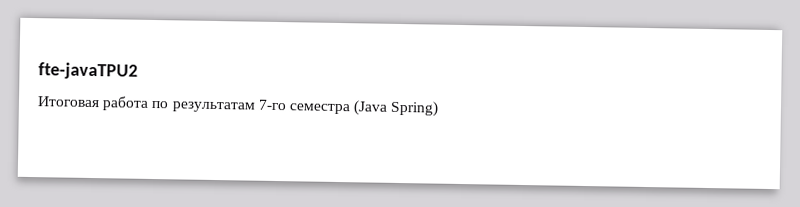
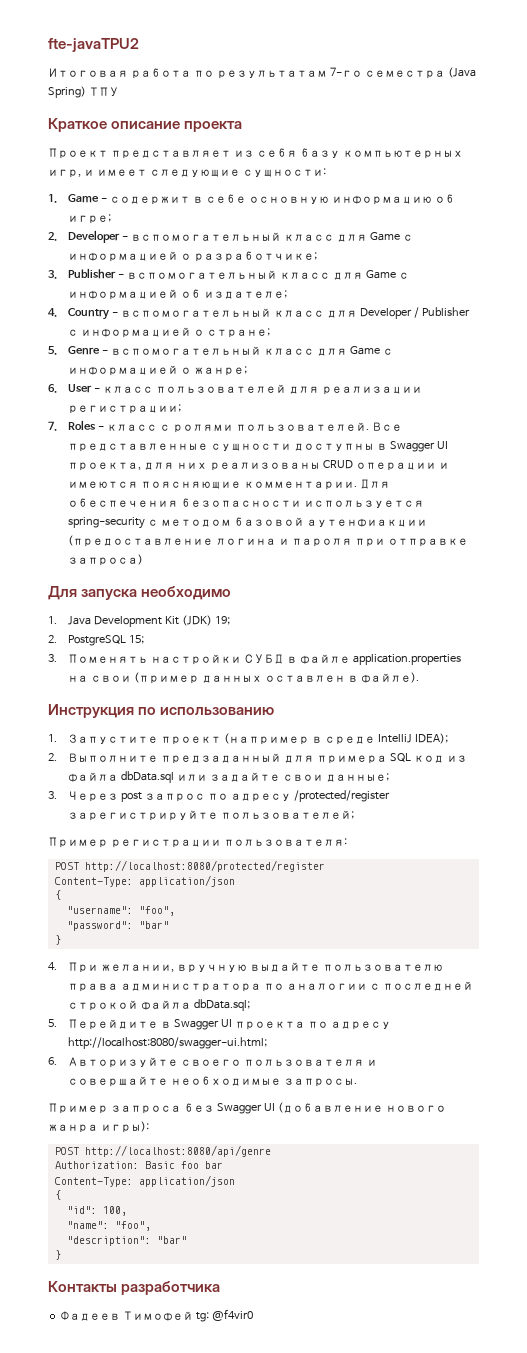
(440, 108) none -> [88,87,119,97] [48,118,243,132] [48,148,463,159] [48,168,326,178] [48,194,456,205] [68,214,112,224] [48,230,414,243] [68,251,318,262] [48,268,410,280] [68,289,288,300] [48,307,471,320] [68,327,271,338] [48,346,394,356] [68,365,248,376] [48,384,423,395] [68,404,182,414] [48,420,403,433] [68,441,449,452] [68,460,450,471] [68,479,391,490] [68,498,425,508] [68,517,428,529] [68,535,469,547] [68,554,144,566] [48,586,232,600] [48,615,231,627] [48,635,145,646] [48,654,462,665] [68,672,420,684] [48,704,275,718] [48,733,449,745] [48,753,468,764] [68,771,390,783] [48,790,391,802] [68,810,355,821] [48,837,347,848] [54,860,325,872] [54,875,235,887] [54,890,61,900] [66,906,175,916] [66,921,169,931] [54,935,61,945] [48,962,444,973] [68,981,474,992] [68,999,251,1011] [48,1019,392,1030] [68,1037,268,1049] [48,1057,378,1068] [68,1076,358,1087] [48,1102,446,1114] [48,1121,149,1133] [54,1145,271,1157] [54,1161,223,1169] [54,1175,235,1187] [54,1190,61,1200] [66,1206,127,1216] [66,1221,151,1231] [66,1236,187,1246] [54,1250,61,1260] [48,1281,221,1295] [60,1309,254,1322] ТПУ // Краткое описание проекта // Проект представляет из себя базу компьютерных игр, и имеет следующие сущности: // 1. Game - содержит в себе основную информацию об игре; // 2. Developer - вспомогательный класс для Game с информацией о разработчике; // 3. Publisher - вспомогательный класс для Game с информацией об издателе; // 4. Country - вспомогательный класс для Developer / Publisher с информацией о стране; // 5. Genre - вспомогательный класс для Game с информацией о жанре; // 6. User - класс пользователей для реализации регистрации; // 7. Roles - класс с ролями пользователей. Все представленные сущности доступны в Swagger UI проекта, для них реализованы CRUD операции и имеются поясняющие комментарии. Для обеспечения безопасности используется spring-security с методом базовой аутенфиакции (предоставление логина и пароля при отправке запроса) // Для запуска необходимо // 1. Java Development Kit (JDK) 19; // 2. PostgreSQL 15; // 3. Поменять настройки СУБД в файле application.properties на свои (пример данных оставлен в файле). // Инструкция по использованию // 1. Запустите проект (например в среде IntelliJ IDEA); // 2. Выполните предзаданный для примера SQL код из файла dbData.sql или задайте свои данные; // 3. Через post запрос по адресу /protected/register зарегистрируйте пользователей; // Пример регистрации пользователя: // POST http://localhost:8080/protected/register // Content-Type: application/json // { // "username": "foo", // "password": "bar" // } // 4. При желании, вручную выдайте пользователю права администратора по аналогии с последней строкой файла dbData.sql; // 5. Перейдите в Swagger UI проекта по адресу http://localhost:8080/swagger-ui.html; // 6. Авторизуйте своего пользователя и совершайте необходимые запросы. // Пример запроса без Swagger UI (добавление нового жанра игры): // POST http://localhost:8080/api/genre // Authorization: Basic foo bar // Content-Type: application/json // { // "id": 100, // "name": "foo", // "description": "bar" // } // Контакты разработчика // Фадеев Тимофей tg: @f4vir0

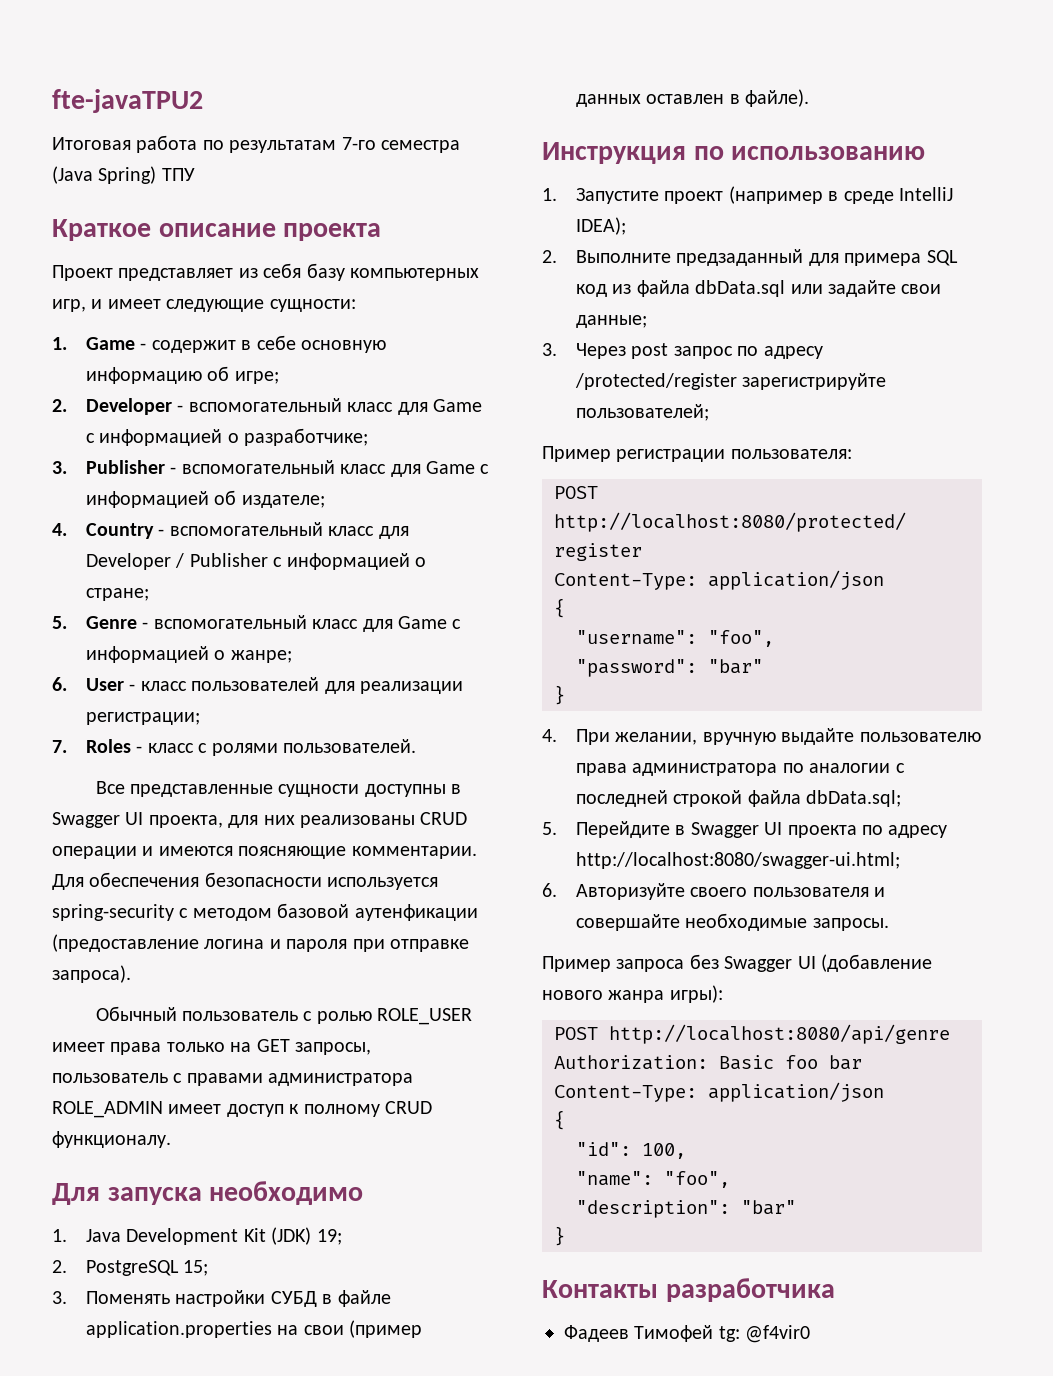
(370, 426) none -> (416, 746) //
[307,518,428,527] аутенфиакции -> [354,904,478,921] аутенфикации
[68,554,144,566] запроса) -> [52,965,131,983] [95,1006,473,1025] [52,1039,371,1055] [52,1073,414,1086] [52,1101,432,1118] [52,1131,171,1148] запроса). // Обычный пользователь с ролью ROLE_USER имеет права только на GET запросы, пользователь с правами администратора ROLE_ADMIN имеет доступ к полному CRUD функционалу.

